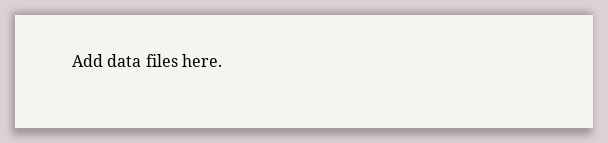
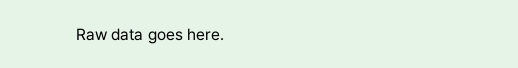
[72,54,178,67] Add data files -> [76,28,183,44] Raw data goes

